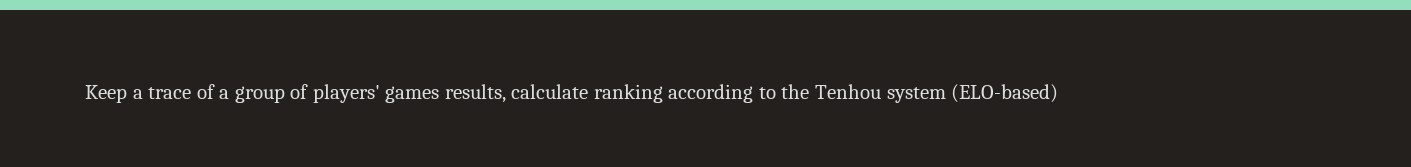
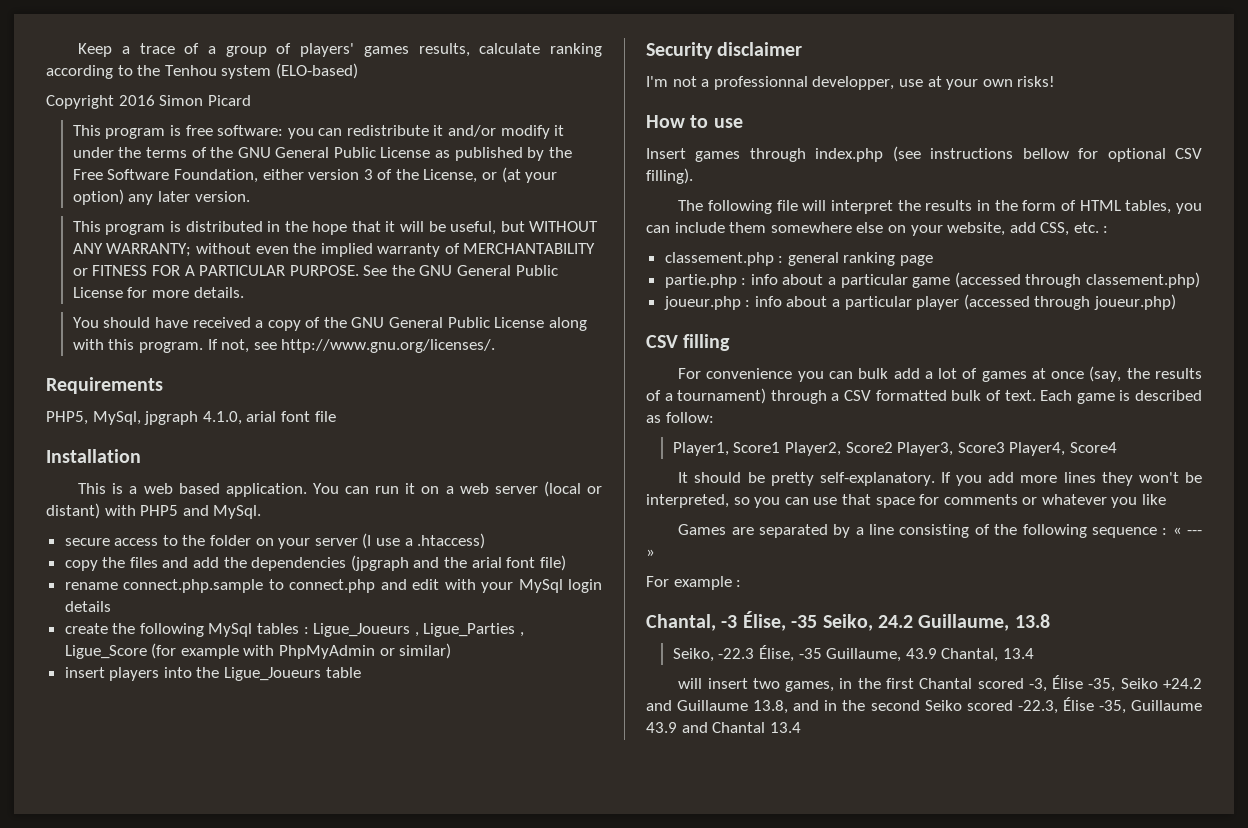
(1059, 93) none -> [46,95,251,109] [72,125,565,139] [72,147,572,161] [72,167,558,183] [72,189,250,205] [72,221,599,235] [72,243,596,257] [72,265,558,276] [72,287,244,298] [72,317,587,331] [72,339,496,353] [46,377,163,394] [46,411,336,425] [46,449,141,463] [78,481,602,497] [46,503,262,519] [64,533,486,549] [64,555,566,571] [64,579,602,593] [64,601,111,612] [64,623,525,637] [64,643,452,659] [64,667,361,681] [646,42,803,59] [646,76,1056,90] [646,115,743,128] [646,146,1202,162] [646,168,693,184] [678,200,1202,214] [646,222,1109,236] [664,252,934,266] [664,272,1201,288] [663,294,1177,310] [646,334,731,351] [678,366,1202,382] [646,388,1202,404] [646,412,714,423] [672,442,1117,456] [678,472,1202,486] [646,494,1167,508] [678,524,1202,538] [646,549,655,557] [646,576,742,590] [646,611,1050,631] [672,645,1034,662] [678,675,1202,692] [646,697,1202,714] [646,722,801,733] // Copyright 2016 Simon Picard // This program is free software: you can redistribute it and/or modify it under the terms of the GNU General Public License as published by the Free Software Foundation, either version 3 of the License, or (at your option) any later version. // This program is distributed in the hope that it will be useful, but WITHOUT ANY WARRANTY; without even the implied warranty of MERCHANTABILITY or FITNESS FOR A PARTICULAR PURPOSE. See the GNU General Public License for more details. // You should have received a copy of the GNU General Public License along with this program. If not, see http://www.gnu.org/licenses/. // Requirements // PHP5, MySql, jpgraph 4.1.0, arial font file // Installation // This is a web based application. You can run it on a web server (local or distant) with PHP5 and MySql. // secure access to the folder on your server (I use a .htaccess) // copy the files and add the dependencies (jpgraph and the arial font file) // rename connect.php.sample to connect.php and edit with your MySql login details // create the following MySql tables : Ligue_Joueurs , Ligue_Parties , Ligue_Score (for example with PhpMyAdmin or similar) // insert players into the Ligue_Joueurs table // Security disclaimer // I'm not a professionnal developper, use at your own risks! // How to use // Insert games through index.php (see instructions bellow for optional CSV filling). // The following file will interpret the results in the form of HTML tables, you can include them somewhere else on your website, add CSS, etc. : // classement.php : general ranking page // partie.php : info about a particular game (accessed through classement.php) // joueur.php : info about a particular player (accessed through joueur.php) // CSV filling // For convenience you can bulk add a lot of games at once (say, the results of a tournament) through a CSV formatted bulk of text. Each game is described as follow: // Player1, Score1 Player2, Score2 Player3, Score3 Player4, Score4 // It should be pretty self-explanatory. If you add more lines they won't be interpreted, so you can use that space for comments or whatever you like // Games are separated by a line consisting of the following sequence : « --- » // For example : // Chantal, -3 Élise, -35 Seiko, 24.2 Guillaume, 13.8 // Seiko, -22.3 Élise, -35 Guillaume, 43.9 Chantal, 13.4 // will insert two games, in the first Chantal scored -3, Élise -35, Seiko +24.2 and Guillaume 13.8, and in the second Seiko scored -22.3, Élise -35, Guillaume 43.9 and Chantal 13.4

